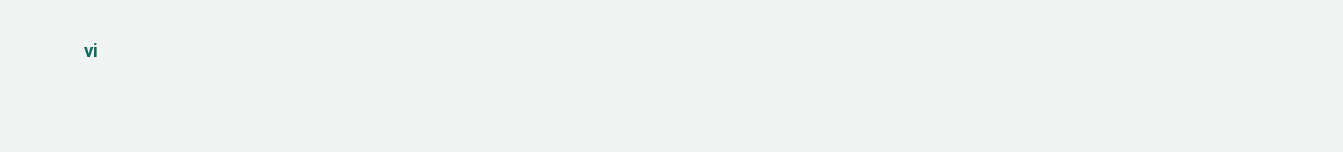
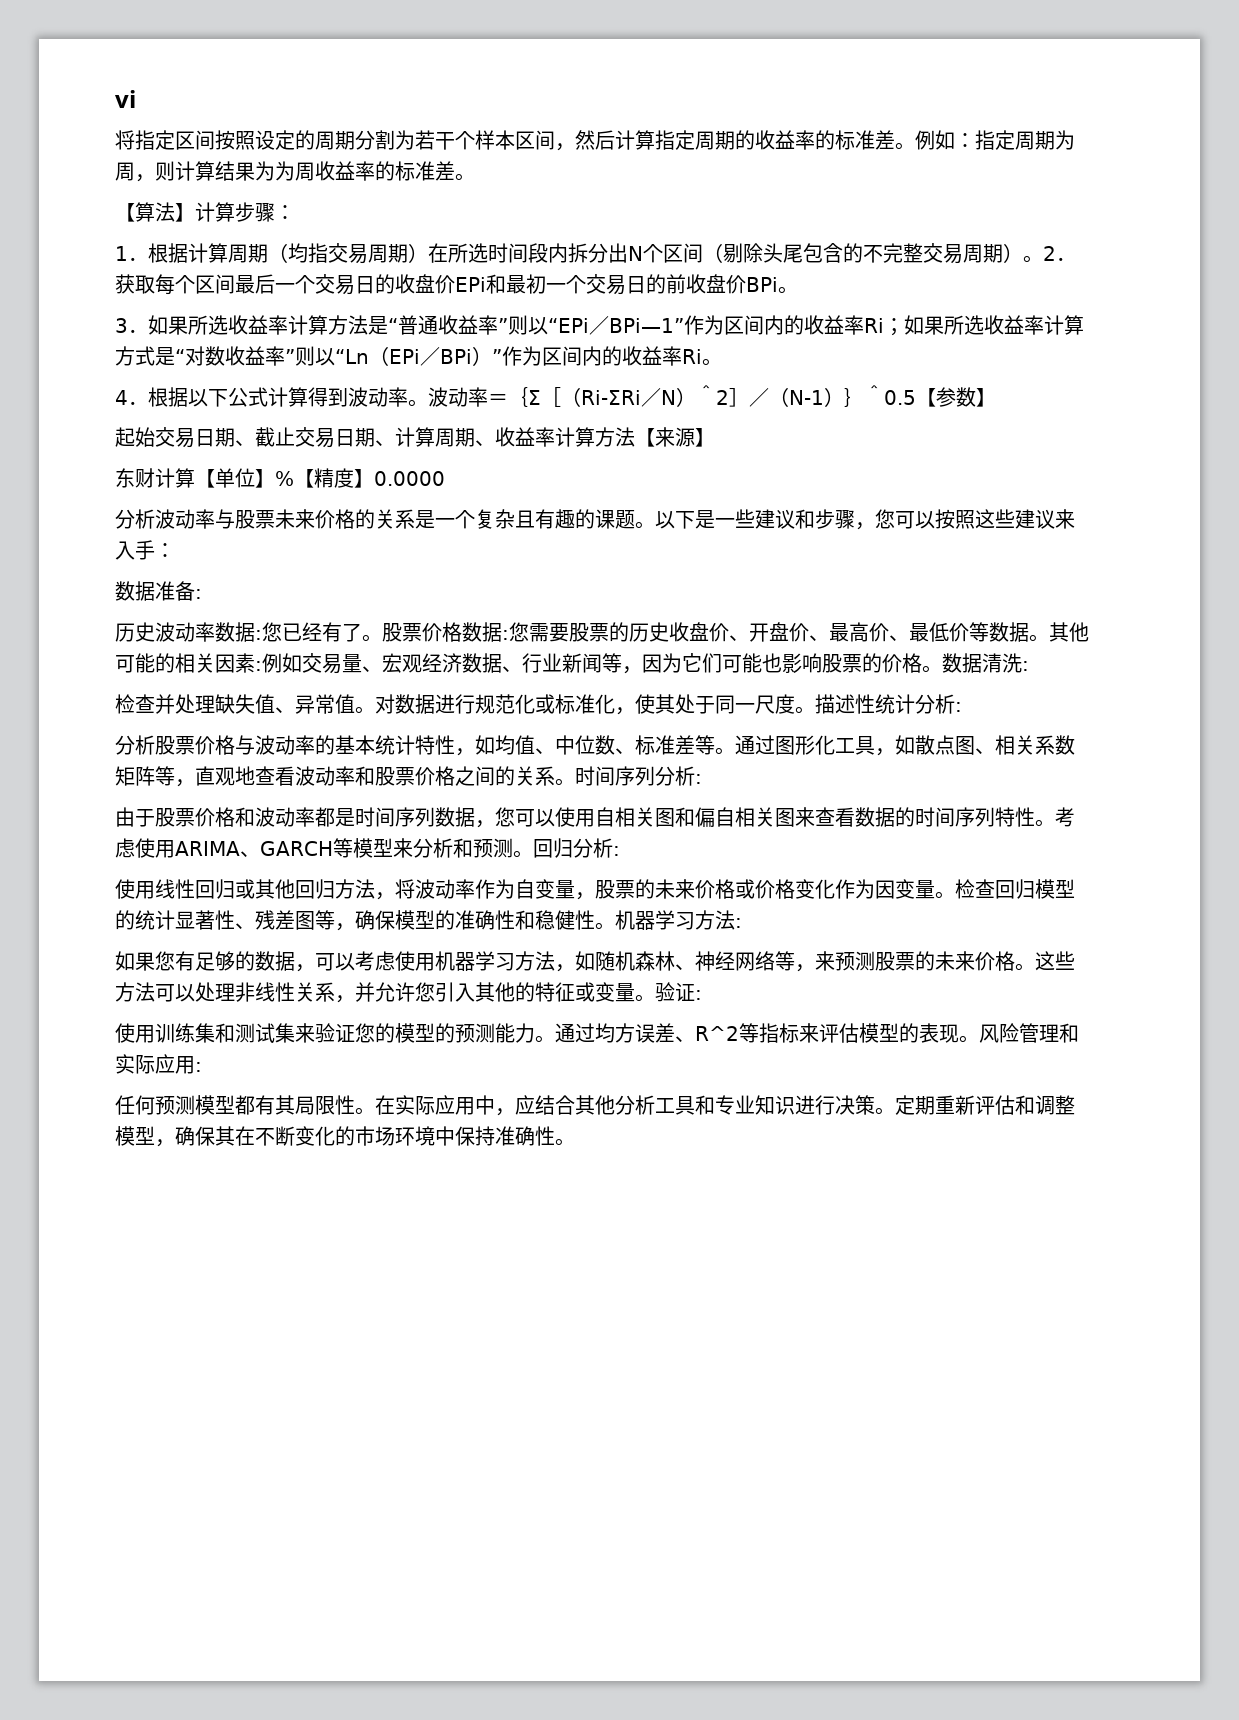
(98, 50) none -> [115,130,1075,151] [115,161,475,182] [115,202,295,222] [115,243,1076,264] [115,274,798,295] [115,315,1084,336] [115,346,722,366] [115,385,996,407] [115,427,715,448] [115,468,445,488] [115,509,1075,530] [115,540,175,560] [115,581,202,601] [115,622,1089,642] [115,653,1029,674] [115,694,962,715] [115,735,1075,756] [115,766,702,787] [115,807,1075,828] [115,838,620,858] [115,879,1075,900] [115,910,742,931] [115,951,1075,972] [115,982,702,1003] [115,1023,1079,1043] [115,1054,202,1074] [115,1095,1075,1116] [115,1126,575,1147] // 将指定区间按照设定的周期分割为若干个样本区间，然后计算指定周期的收益率的标准差。例如：指定周期为周，则计算结果为为周收益率的标准差。 // 【算法】计算步骤： // 1．根据计算周期（均指交易周期）在所选时间段内拆分出N个区间（剔除头尾包含的不完整交易周期）。2．获取每个区间最后一个交易日的收盘价EPi和最初一个交易日的前收盘价BPi。 // 3．如果所选收益率计算方法是“普通收益率”则以“EPi／BPi—1”作为区间内的收益率Ri；如果所选收益率计算方式是“对数收益率”则以“Ln（EPi／BPi）”作为区间内的收益率Ri。 // 4．根据以下公式计算得到波动率。波动率＝｛Σ［（Ri-ΣRi／N）＾2］／（N-1）｝＾0.5【参数】 // 起始交易日期、截止交易日期、计算周期、收益率计算方法【来源】 // 东财计算【单位】%【精度】0.0000 // 分析波动率与股票未来价格的关系是一个复杂且有趣的课题。以下是一些建议和步骤，您可以按照这些建议来入手： // 数据准备: // 历史波动率数据:您已经有了。股票价格数据:您需要股票的历史收盘价、开盘价、最高价、最低价等数据。其他可能的相关因素:例如交易量、宏观经济数据、行业新闻等，因为它们可能也影响股票的价格。数据清洗: // 检查并处理缺失值、异常值。对数据进行规范化或标准化，使其处于同一尺度。描述性统计分析: // 分析股票价格与波动率的基本统计特性，如均值、中位数、标准差等。通过图形化工具，如散点图、相关系数矩阵等，直观地查看波动率和股票价格之间的关系。时间序列分析: // 由于股票价格和波动率都是时间序列数据，您可以使用自相关图和偏自相关图来查看数据的时间序列特性。考虑使用ARIMA、GARCH等模型来分析和预测。回归分析: // 使用线性回归或其他回归方法，将波动率作为自变量，股票的未来价格或价格变化作为因变量。检查回归模型的统计显著性、残差图等，确保模型的准确性和稳健性。机器学习方法: // 如果您有足够的数据，可以考虑使用机器学习方法，如随机森林、神经网络等，来预测股票的未来价格。这些方法可以处理非线性关系，并允许您引入其他的特征或变量。验证: // 使用训练集和测试集来验证您的模型的预测能力。通过均方误差、R^2等指标来评估模型的表现。风险管理和实际应用: // 任何预测模型都有其局限性。在实际应用中，应结合其他分析工具和专业知识进行决策。定期重新评估和调整模型，确保其在不断变化的市场环境中保持准确性。

